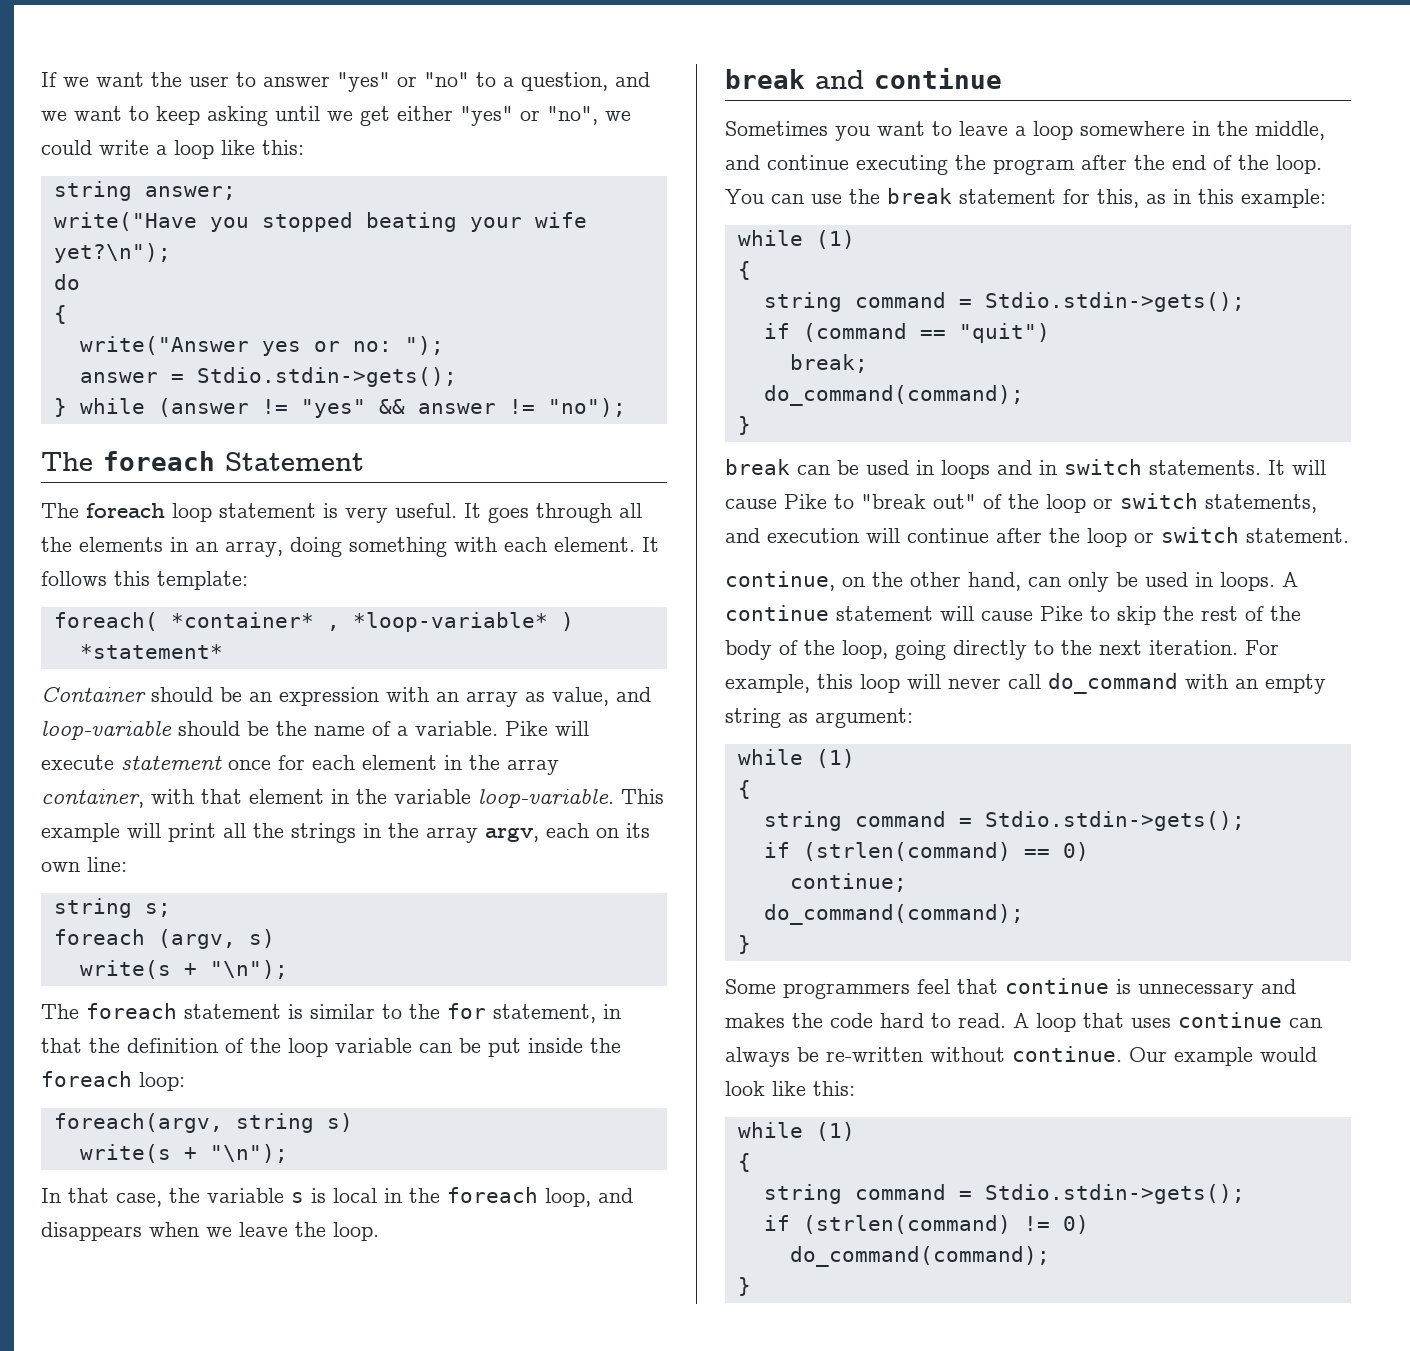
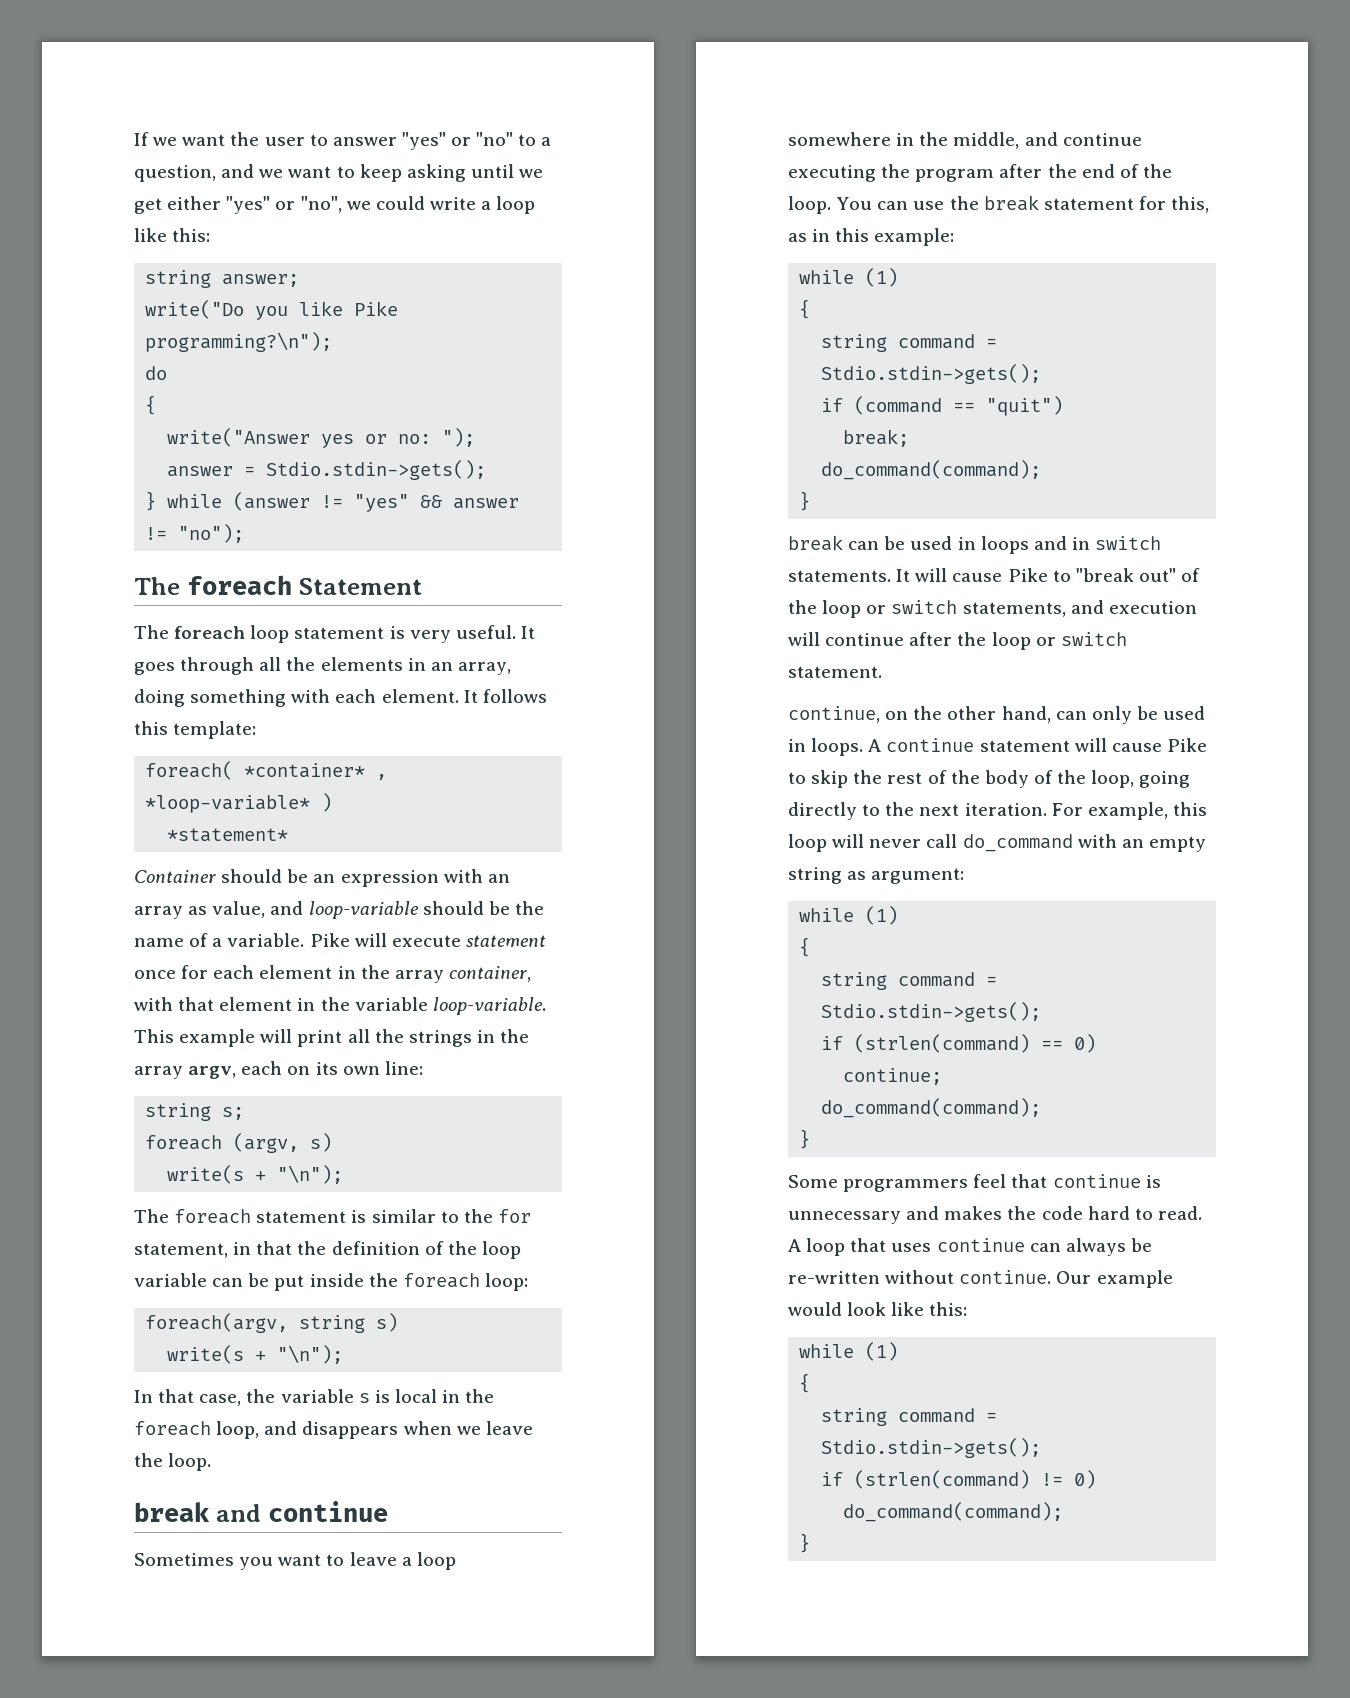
[53,212,587,232] [53,243,171,263] write("Have you stopped beating your wife yet?\n"); -> [145,300,399,320] [145,332,333,352] write("Do you like Pike programming?\n");

